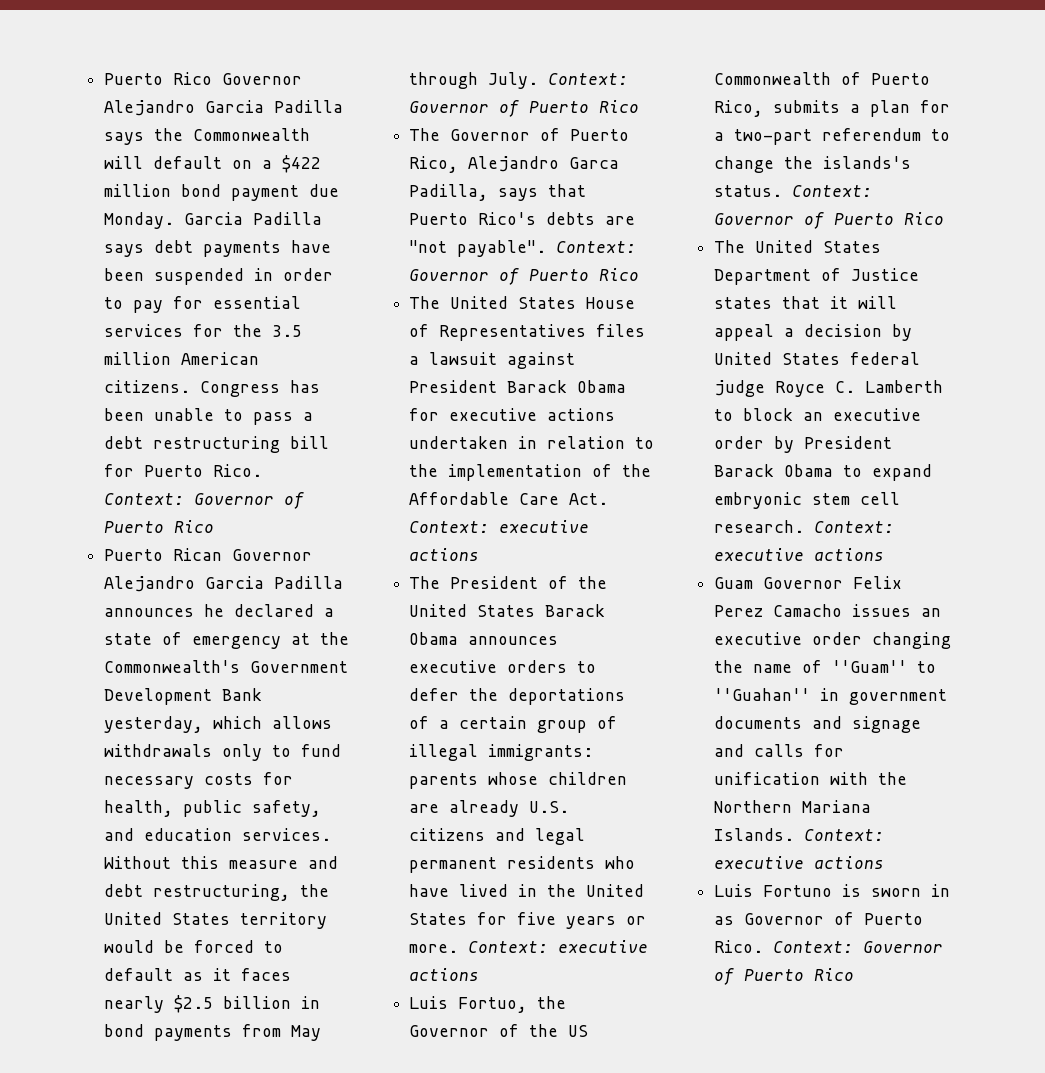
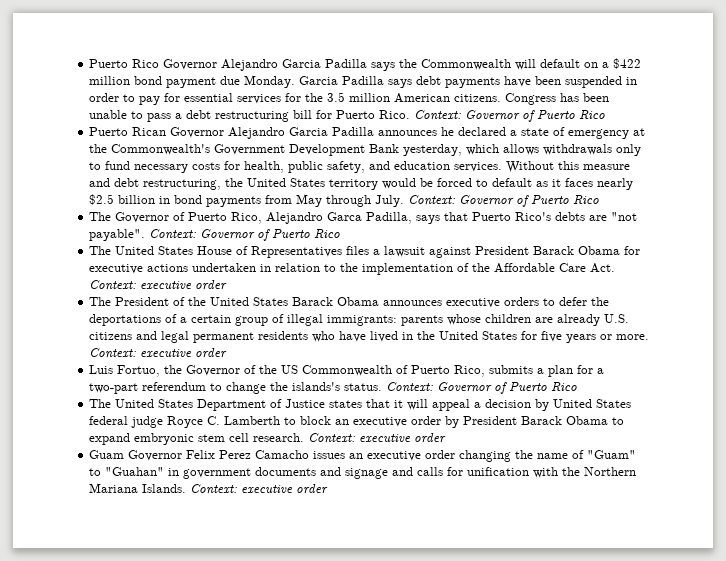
[409,548,480,561] actions -> [195,280,228,290] order
[409,968,480,981] actions -> [195,348,228,358] order
[814,548,885,561] actions -> [414,433,447,443] order
[832,660,937,673] [714,688,811,701] ''Guam'' to ''Guahan'' -> [587,450,637,459] [89,467,165,476] "Guam" to "Guahan"
[814,856,885,869] [714,884,951,897] [714,912,924,925] [714,940,944,954] [714,968,855,985] actions // Luis Fortuno is sworn in as Governor of Puerto Rico. Context: Governor of Puerto Rico -> [296,484,329,494] order

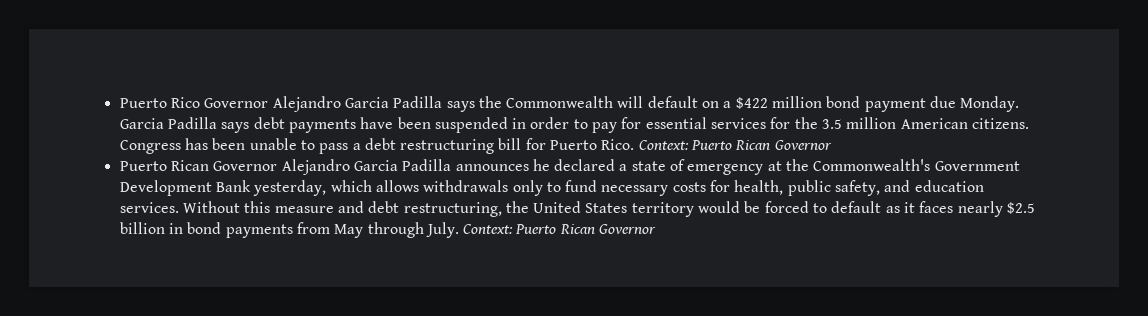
[465,110,606,122] Governor of Puerto Rico -> [691,140,832,150] Puerto Rican Governor
[459,195,600,207] [89,212,638,224] [89,229,341,241] [89,246,641,258] [89,263,616,275] [89,280,228,290] [89,297,610,308] [89,314,630,326] [89,331,650,343] [89,348,228,358] [89,365,605,377] [89,382,578,394] [89,399,632,411] [89,416,625,428] [89,433,447,445] [89,450,637,462] [89,467,637,479] [89,483,329,494] Governor of Puerto Rico // The Governor of Puerto Rico, Alejandro Garca Padilla, says that Puerto Rico's debts are "not payable". Context: Governor of Puerto Rico // The United States House of Representatives files a lawsuit against President Barack Obama for executive actions undertaken in relation to the implementation of the Affordable Care Act. Context: executive order // The President of the United States Barack Obama announces executive orders to defer the deportations of a certain group of illegal immigrants: parents whose children are already U.S. citizens and legal permanent residents who have lived in the United States for five years or more. Context: executive order // Luis Fortuo, the Governor of the US Commonwealth of Puerto Rico, submits a plan for a two-part referendum to change the islands's status. Context: Governor of Puerto Rico // The United States Department of Justice states that it will appeal a decision by United States federal judge Royce C. Lamberth to block an executive order by President Barack Obama to expand embryonic stem cell research. Context: executive order // Guam Governor Felix Perez Camacho issues an executive order changing the name of "Guam" to "Guahan" in government documents and signage and calls for unification with the Northern Mariana Islands. Context: executive order -> [515,224,657,234] Puerto Rican Governor

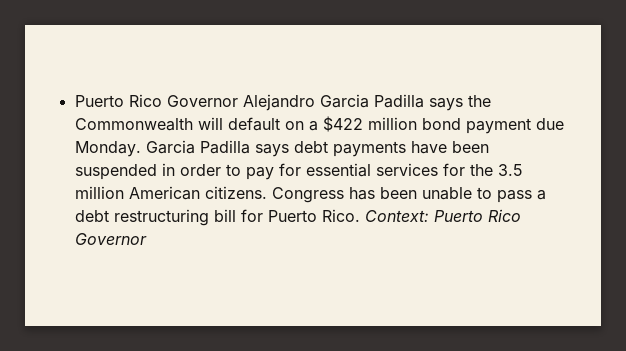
[735,140,832,150] [119,159,1020,175] [119,180,984,196] [119,201,1036,217] [119,222,657,238] Rican Governor // Puerto Rican Governor Alejandro Garcia Padilla announces he declared a state of emergency at the Commonwealth's Government Development Bank yesterday, which allows withdrawals only to fund necessary costs for health, public safety, and education services. Without this measure and debt restructuring, the United States territory would be forced to default as it faces nearly $2.5 billion in bond payments from May through July. Context: Puerto Rican Governor -> [487,209,521,222] [74,233,147,245] Rico Governor

